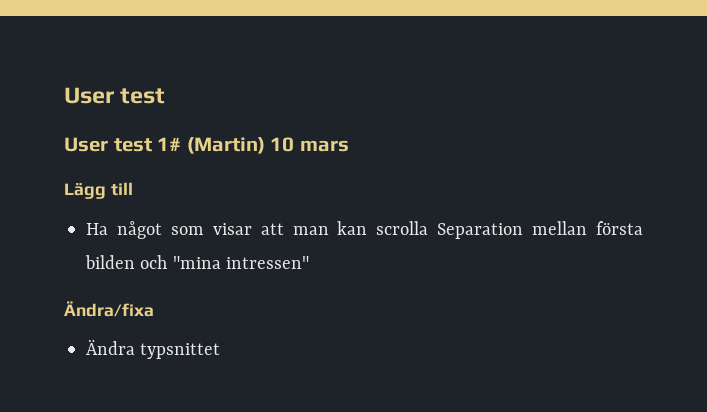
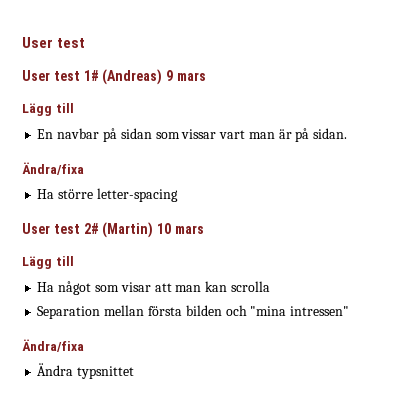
(182, 144) none -> [102,69,206,85] [22,103,74,116] [37,128,348,142] [22,162,84,175] [37,188,178,202] [22,223,99,234] (Andreas) 9 mars // Lägg till // En navbar på sidan som vissar vart man är på sidan. // Ändra/fixa // Ha större letter-spacing // User test 2#
(429, 228) none -> (270, 286) //

